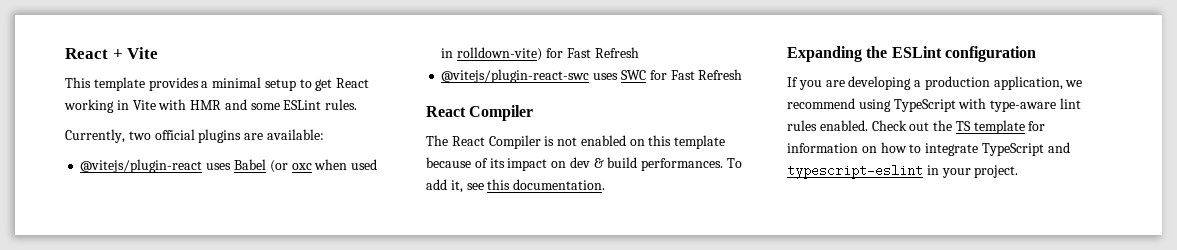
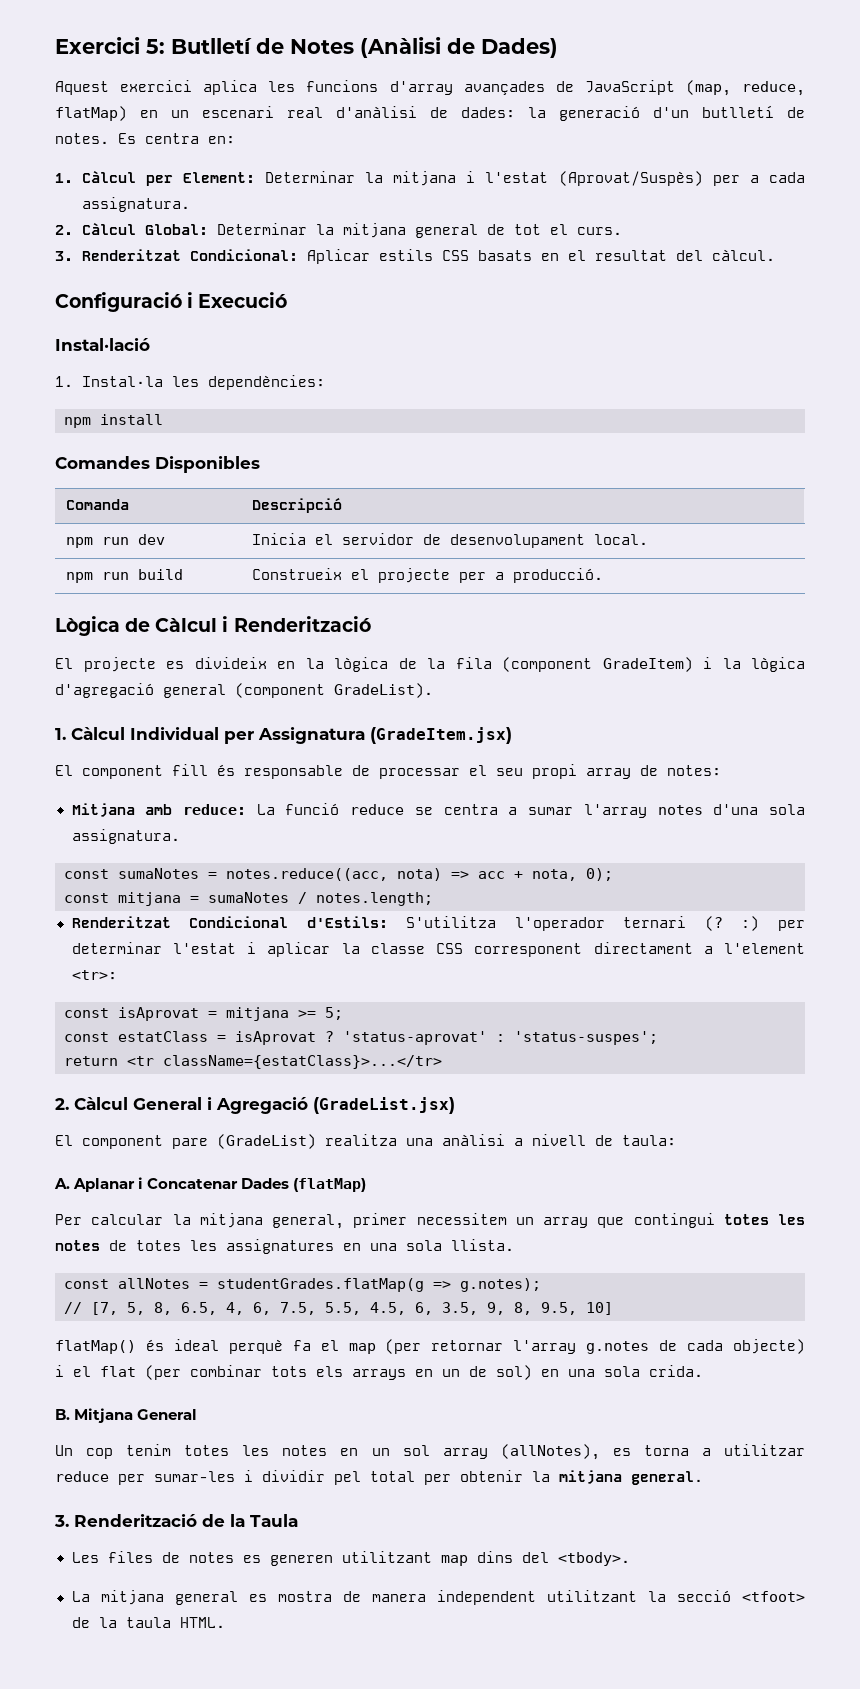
[65,47,159,59] [65,77,370,91] [64,99,358,113] [65,129,324,143] [80,159,378,173] [441,47,639,61] [441,69,743,83] [426,105,534,121] [426,135,726,149] [426,157,743,171] [426,179,606,193] [787,46,1036,62] [787,76,1083,90] [787,98,1081,112] [787,120,1046,134] [787,142,1070,156] [787,164,1019,179] React + Vite // This template provides a minimal setup to get React working in Vite with HMR and some ESLint rules. // Currently, two official plugins are available: // @vitejs/plugin-react uses Babel (or oxc when used in rolldown-vite) for Fast Refresh // @vitejs/plugin-react-swc uses SWC for Fast Refresh // React Compiler // The React Compiler is not enabled on this template because of its impact on dev & build performances. To add it, see this documentation. // Expanding the ESLint configuration // If you are developing a production application, we recommend using TypeScript with type-aware lint rules enabled. Check out the TS template for information on how to integrate TypeScript and typescript-eslint in your project. -> [55,37,558,58] [55,80,806,96] [55,105,805,121] [55,133,235,144] [55,171,805,186] [81,197,190,212] [55,223,622,238] [55,249,775,264] [55,292,288,312] [55,338,150,351] [55,375,325,390] [64,414,163,428] [55,456,260,473] [66,499,130,510] [252,498,343,513] [66,534,166,548] [252,533,649,548] [66,569,184,583] [252,568,604,583] [55,616,371,636] [55,657,805,672] [55,683,433,698] [55,727,512,744] [55,764,721,779] [71,803,806,818] [71,829,180,844] [64,868,613,881] [64,892,433,906] [71,916,805,931] [71,942,805,957] [71,970,117,980] [64,1007,343,1021] [64,1031,658,1045] [64,1055,442,1069] [55,1097,455,1114] [55,1134,676,1149] [54,1177,367,1192] [55,1213,805,1229] [55,1239,514,1254] [64,1278,541,1292] [64,1302,613,1315] [55,1339,805,1354] [55,1365,703,1380] [55,1408,198,1423] [55,1444,805,1460] [55,1470,703,1485] [54,1514,298,1527] [71,1551,630,1566] [71,1590,805,1605] [71,1617,225,1628] Exercici 5: Butlletí de Notes (Anàlisi de Dades) // Aquest exercici aplica les funcions d'array avançades de JavaScript (map, reduce, flatMap) en un escenari real d'anàlisi de dades: la generació d'un butlletí de notes. Es centra en: // 1. Càlcul per Element: Determinar la mitjana i l'estat (Aprovat/Suspès) per a cada assignatura. // 2. Càlcul Global: Determinar la mitjana general de tot el curs. // 3. Renderitzat Condicional: Aplicar estils CSS basats en el resultat del càlcul. // Configuració i Execució // Instal·lació // 1. Instal·la les dependències: // npm install // Comandes Disponibles // Comanda | Descripció // npm run dev | Inicia el servidor de desenvolupament local. // npm run build | Construeix el projecte per a producció. // Lògica de Càlcul i Renderització // El projecte es divideix en la lògica de la fila (component GradeItem) i la lògica d'agregació general (component GradeList). // 1. Càlcul Individual per Assignatura (GradeItem.jsx) // El component fill és responsable de processar el seu propi array de notes: // Mitjana amb reduce: La funció reduce se centra a sumar l'array notes d'una sola assignatura. // const sumaNotes = notes.reduce((acc, nota) => acc + nota, 0); // const mitjana = sumaNotes / notes.length; // Renderitzat Condicional d'Estils: S'utilitza l'operador ternari (? :) per determinar l'estat i aplicar la classe CSS corresponent directament a l'element <tr>: // const isAprovat = mitjana >= 5; // const estatClass = isAprovat ? 'status-aprovat' : 'status-suspes'; // return <tr className={estatClass}>...</tr> // 2. Càlcul General i Agregació (GradeList.jsx) // El component pare (GradeList) realitza una anàlisi a nivell de taula: // A. Aplanar i Concatenar Dades (flatMap) // Per calcular la mitjana general, primer necessitem un array que contingui totes les notes de totes les assignatures en una sola llista. // const allNotes = studentGrades.flatMap(g => g.notes); // // [7, 5, 8, 6.5, 4, 6, 7.5, 5.5, 4.5, 6, 3.5, 9, 8, 9.5, 10] // flatMap() és ideal perquè fa el map (per retornar l'array g.notes de cada objecte) i el flat (per combinar tots els arrays en un de sol) en una sola crida. // B. Mitjana General // Un cop tenim totes les notes en un sol array (allNotes), es torna a utilitzar reduce per sumar-les i dividir pel total per obtenir la mitjana general. // 3. Renderització de la Taula // Les files de notes es generen utilitzant map dins del <tbody>. // La mitjana general es mostra de manera independent utilitzant la secció <tfoot> de la taula HTML.

